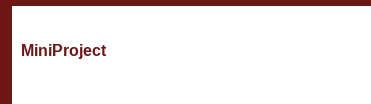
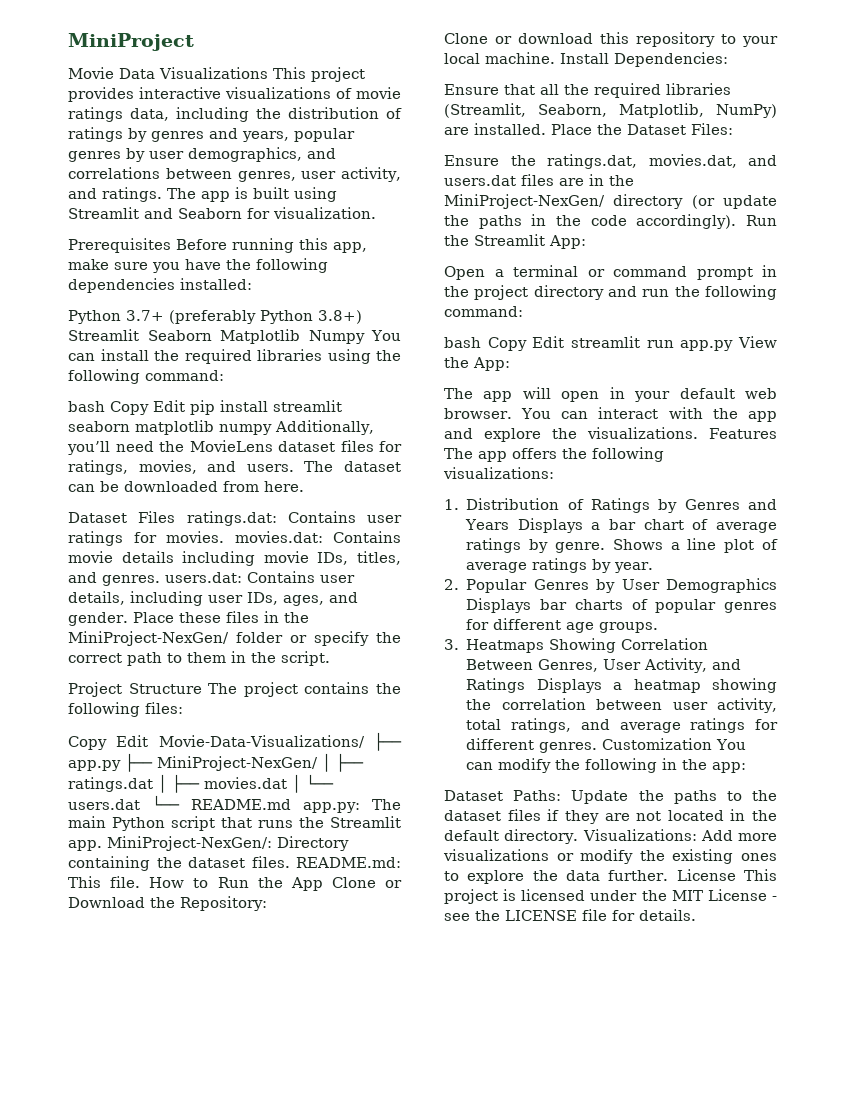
(107, 51) none -> [68,67,365,82] [68,87,401,102] [68,107,402,122] [68,127,355,142] [68,147,336,162] [68,167,402,182] [68,187,337,202] [68,207,376,219] [68,238,367,253] [68,258,328,273] [68,278,252,293] [68,310,362,324] [68,329,402,344] [68,349,401,364] [68,369,224,384] [68,400,342,415] [68,420,374,435] [67,440,402,455] [68,460,401,475] [68,481,304,492] [68,511,402,526] [68,531,401,546] [68,551,401,566] [68,571,355,586] [68,591,358,606] [68,611,309,626] [68,631,401,646] [68,651,330,666] [68,682,401,697] [68,702,183,717] [68,732,403,751] [68,753,364,772] [68,774,334,793] [68,795,401,813] [68,816,401,831] [68,836,349,851] [68,856,401,871] [68,876,402,891] [68,896,267,911] [444,32,778,47] [444,52,728,67] [444,83,731,98] [444,103,777,118] [444,123,733,135] [444,154,777,169] [444,174,634,186] [444,194,777,209] [444,214,777,229] [444,234,586,249] [444,265,777,280] [444,285,777,300] [444,306,523,317] [444,336,777,351] [444,357,510,371] [444,387,777,402] [444,407,777,422] [444,427,777,442] [444,447,664,462] [443,467,554,479] [444,498,777,513] [465,518,777,533] [466,538,778,553] [466,558,654,573] [444,578,777,593] [466,598,777,613] [466,618,659,633] [444,638,709,653] [466,658,742,673] [466,678,777,693] [466,698,778,713] [466,718,778,733] [466,738,747,753] [466,758,747,773] [444,790,777,804] [444,809,777,824] [444,829,777,844] [443,849,777,864] [444,869,777,884] [444,889,777,904] [444,909,696,921] // Movie Data Visualizations This project provides interactive visualizations of movie ratings data, including the distribution of ratings by genres and years, popular genres by user demographics, and correlations between genres, user activity, and ratings. The app is built using Streamlit and Seaborn for visualization. // Prerequisites Before running this app, make sure you have the following dependencies installed: // Python 3.7+ (preferably Python 3.8+) Streamlit Seaborn Matplotlib Numpy You can install the required libraries using the following command: // bash Copy Edit pip install streamlit seaborn matplotlib numpy Additionally, you’ll need the MovieLens dataset files for ratings, movies, and users. The dataset can be downloaded from here. // Dataset Files ratings.dat: Contains user ratings for movies. movies.dat: Contains movie details including movie IDs, titles, and genres. users.dat: Contains user details, including user IDs, ages, and gender. Place these files in the MiniProject-NexGen/ folder or specify the correct path to them in the script. // Project Structure The project contains the following files: // Copy Edit Movie-Data-Visualizations/ ├── app.py ├── MiniProject-NexGen/ │ ├── ratings.dat │ ├── movies.dat │ └── users.dat └── README.md app.py: The main Python script that runs the Streamlit app. MiniProject-NexGen/: Directory containing the dataset files. README.md: This file. How to Run the App Clone or Download the Repository: // Clone or download this repository to your local machine. Install Dependencies: // Ensure that all the required libraries (Streamlit, Seaborn, Matplotlib, NumPy) are installed. Place the Dataset Files: // Ensure the ratings.dat, movies.dat, and users.dat files are in the MiniProject-NexGen/ directory (or update the paths in the code accordingly). Run the Streamlit App: // Open a terminal or command prompt in the project directory and run the following command: // bash Copy Edit streamlit run app.py View the App: // The app will open in your default web browser. You can interact with the app and explore the visualizations. Features The app offers the following visualizations: // 1. Distribution of Ratings by Genres and Years Displays a bar chart of average ratings by genre. Shows a line plot of average ratings by year. // 2. Popular Genres by User Demographics Displays bar charts of popular genres for different age groups. // 3. Heatmaps Showing Correlation Between Genres, User Activity, and Ratings Displays a heatmap showing the correlation between user activity, total ratings, and average ratings for different genres. Customization You can modify the following in the app: // Dataset Paths: Update the paths to the dataset files if they are not located in the default directory. Visualizations: Add more visualizations or modify the existing ones to explore the data further. License This project is licensed under the MIT License - see the LICENSE file for details.

